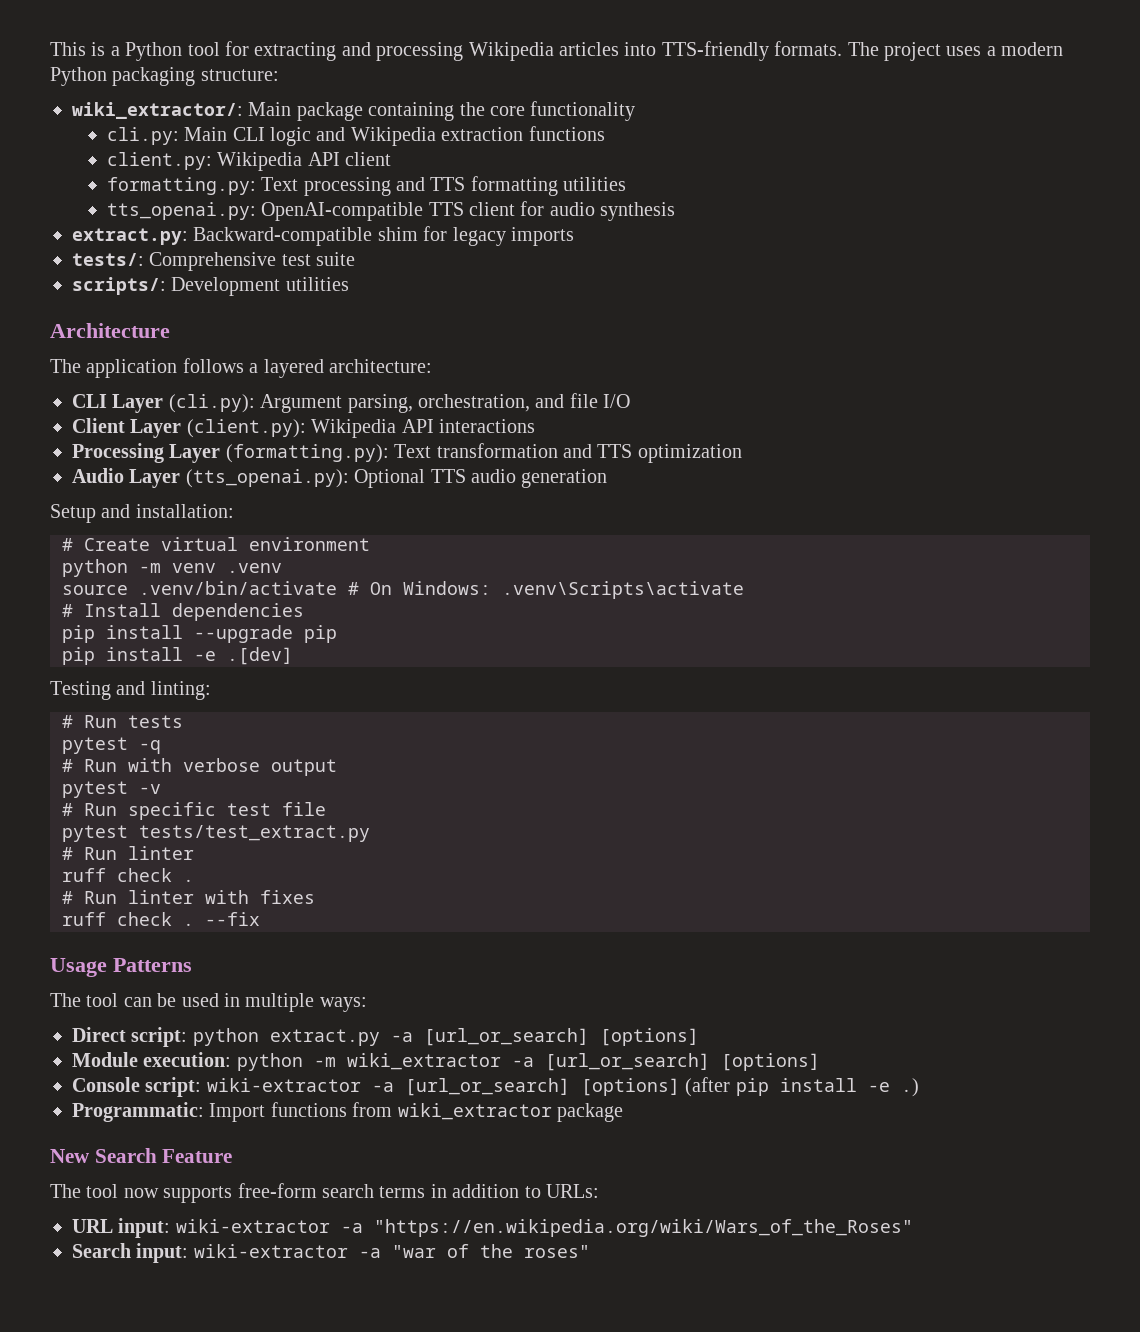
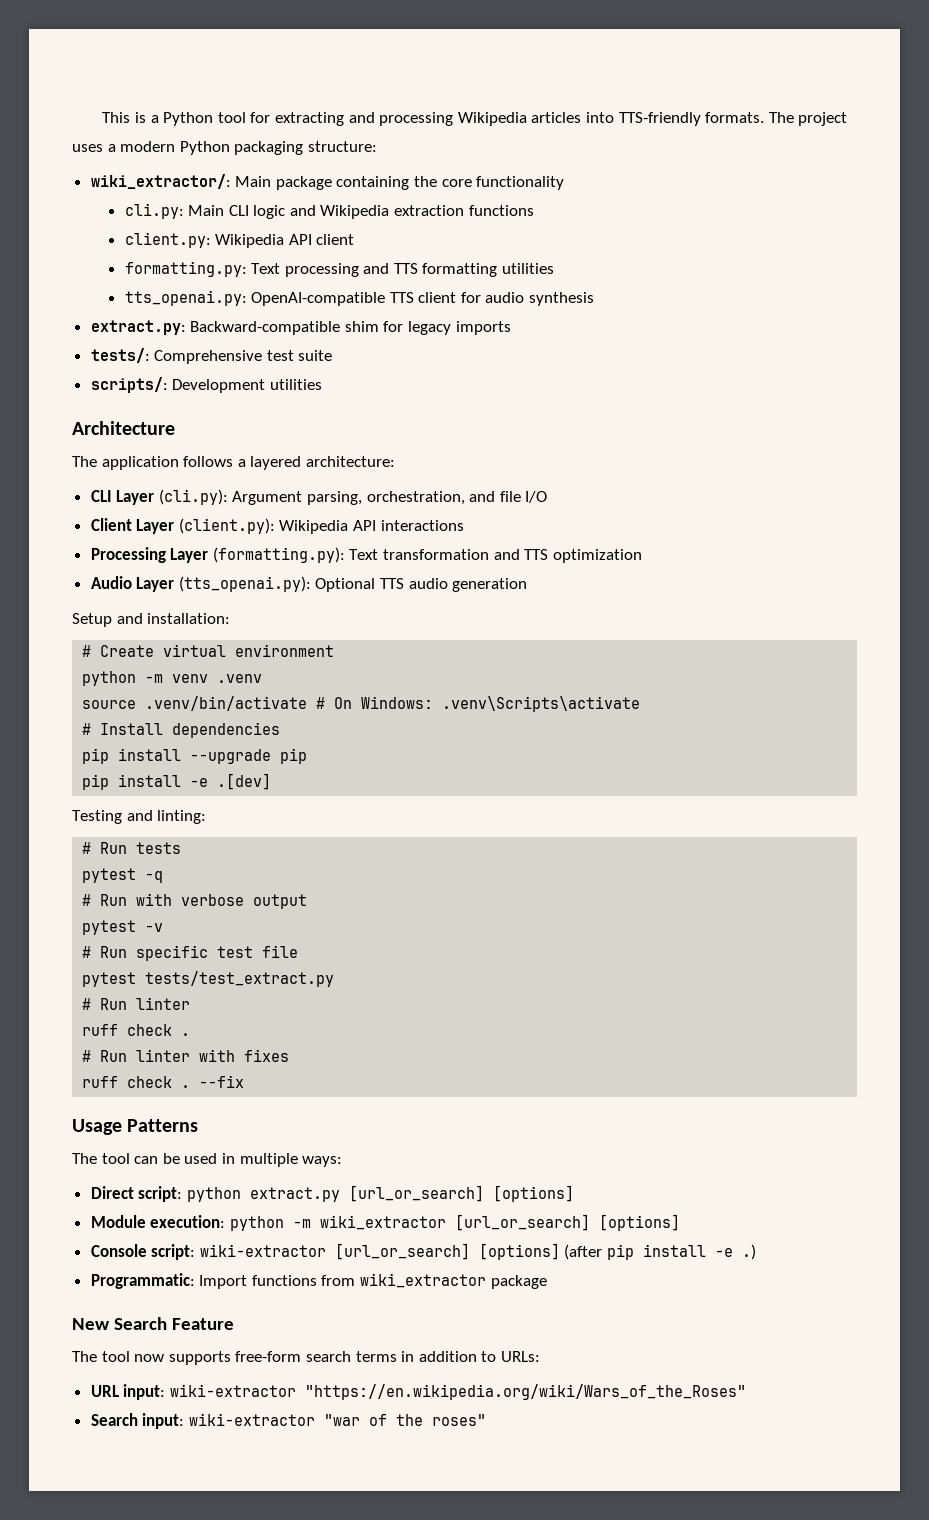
[390,1032,413,1042] -a -> (340, 1194) none
[511,1057,534,1067] -a -> (446, 1222) none
[371,1082,394,1092] -a -> (326, 1250) none
[340,1223,363,1233] -a -> (296, 1390) none
[358,1248,381,1258] -a -> (315, 1419) none

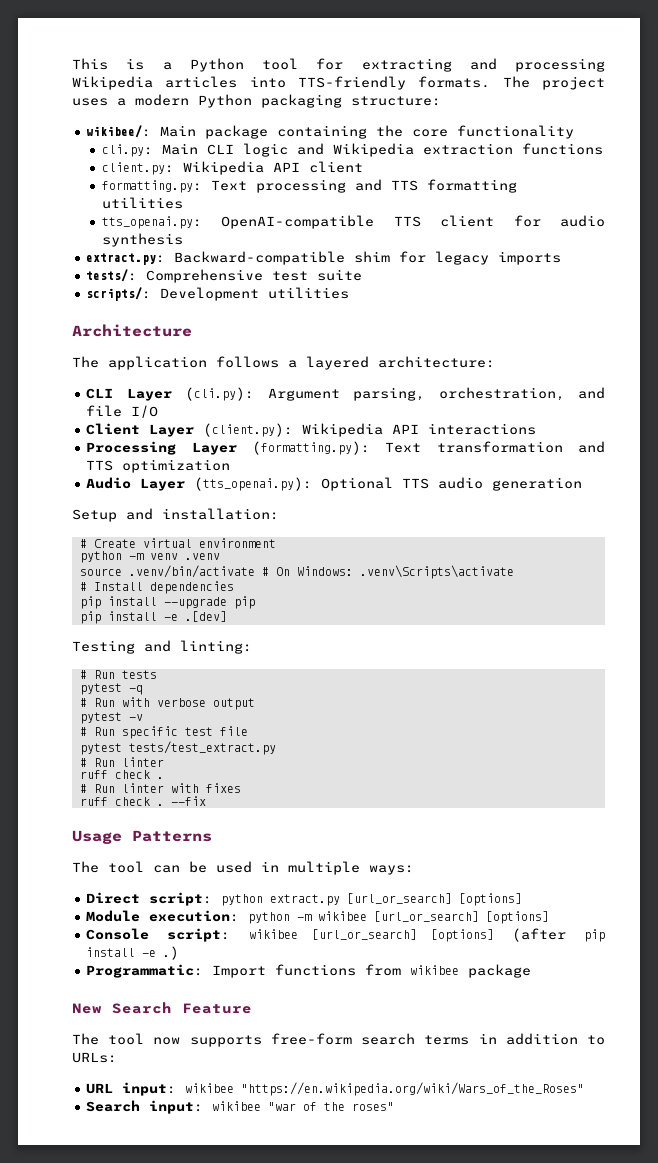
[90,174,231,189] wiki_extractor/: -> [86,125,152,138] wikibee/:
[319,1215,446,1230] wiki_extractor -> [318,911,368,921] wikibee
[199,1244,326,1257] wiki-extractor -> [248,929,298,939] wikibee
[360,1273,487,1288] wiki_extractor -> [410,965,460,975] wikibee
[169,1384,296,1397] wiki-extractor -> [185,1083,235,1093] wikibee
[188,1413,315,1426] wiki-extractor -> [212,1101,262,1111] wikibee

